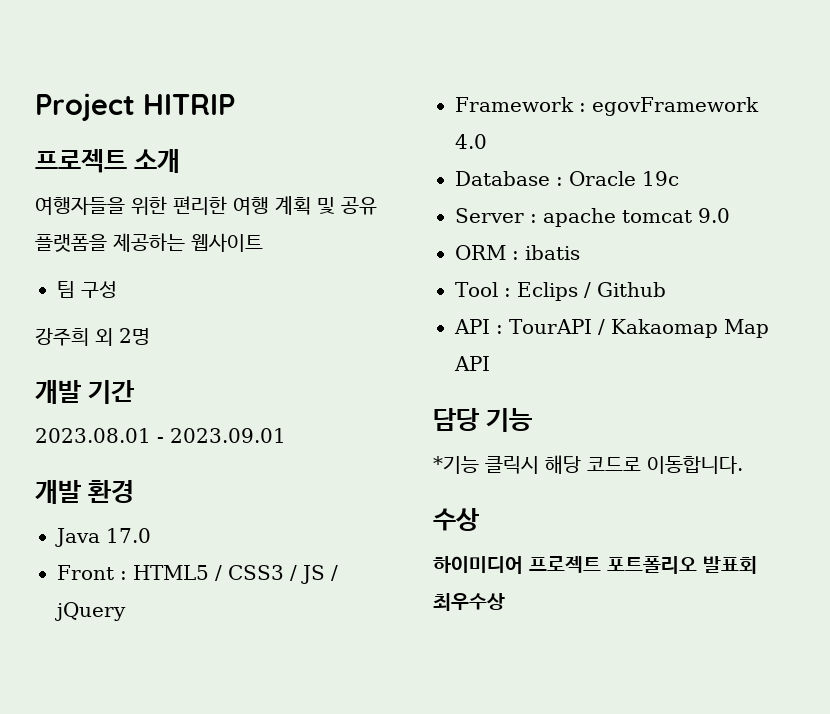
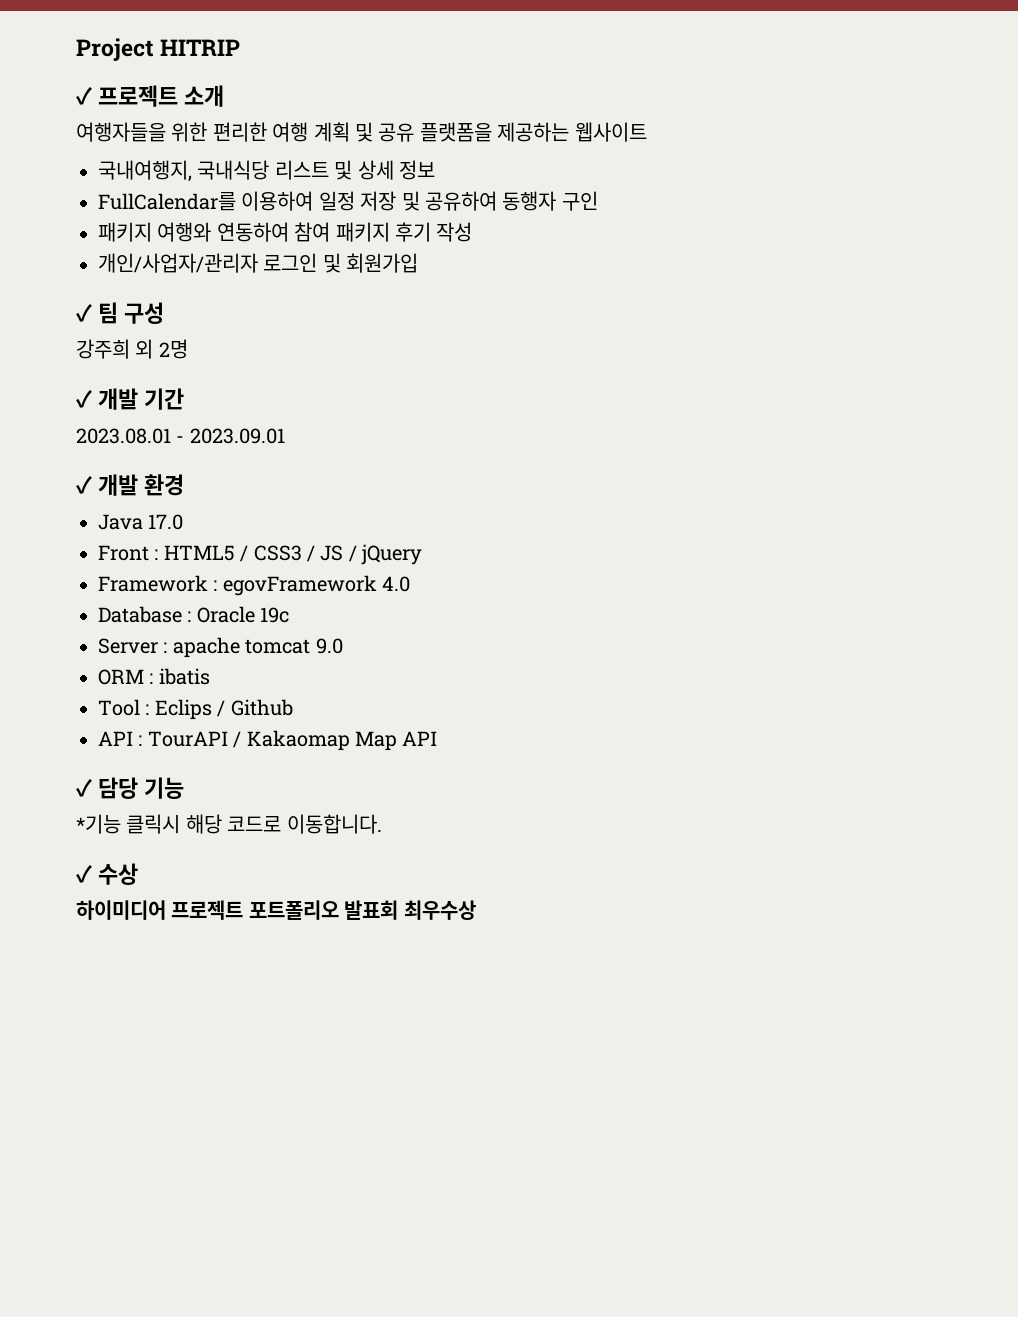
(235, 104) none -> [76,87,92,105] ✓
(263, 242) none -> [98,160,435,182] [98,191,598,211] [98,222,473,242] [98,253,419,273] [76,304,92,322] 국내여행지, 국내식당 리스트 및 상세 정보 // FullCalendar를 이용하여 일정 저장 및 공유하여 동행자 구인 // 패키지 여행와 연동하여 참여 패키지 후기 작성 // 개인/사업자/관리자 로그인 및 회원가입 // ✓
(150, 336) none -> [76,390,92,408] ✓
(286, 435) none -> [76,476,92,494] ✓
(490, 363) none -> [76,779,92,797] ✓
(743, 465) none -> [76,865,92,883] ✓

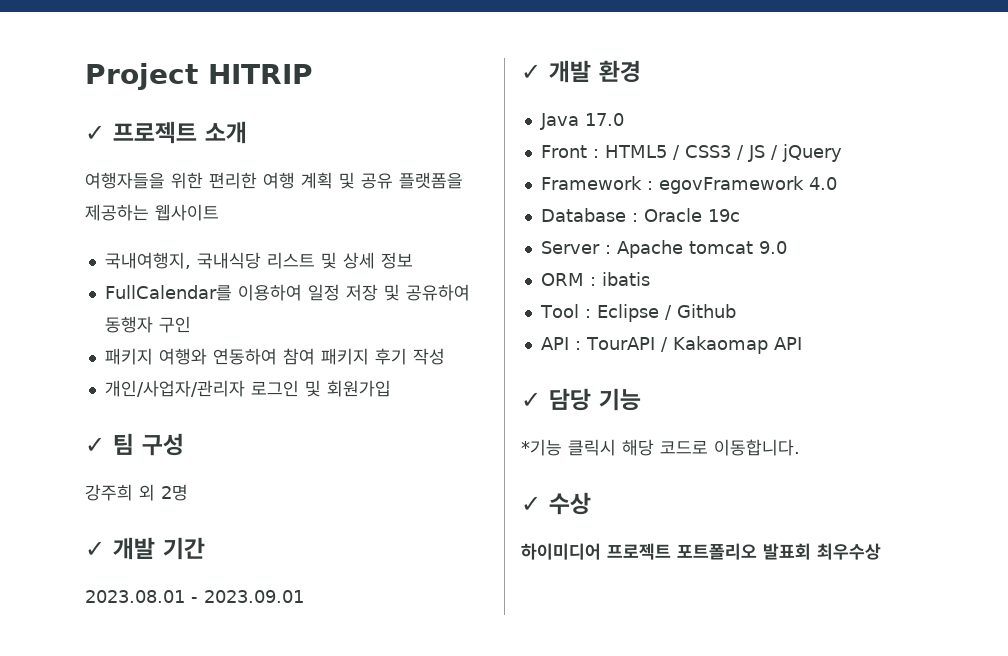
[172,637,240,658] apache -> [616,240,683,258] Apache
[154,699,212,720] Eclips -> [596,304,659,322] Eclipse
[355,731,397,751] Map -> (768, 345) none

